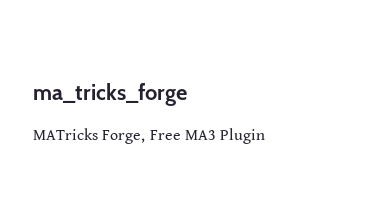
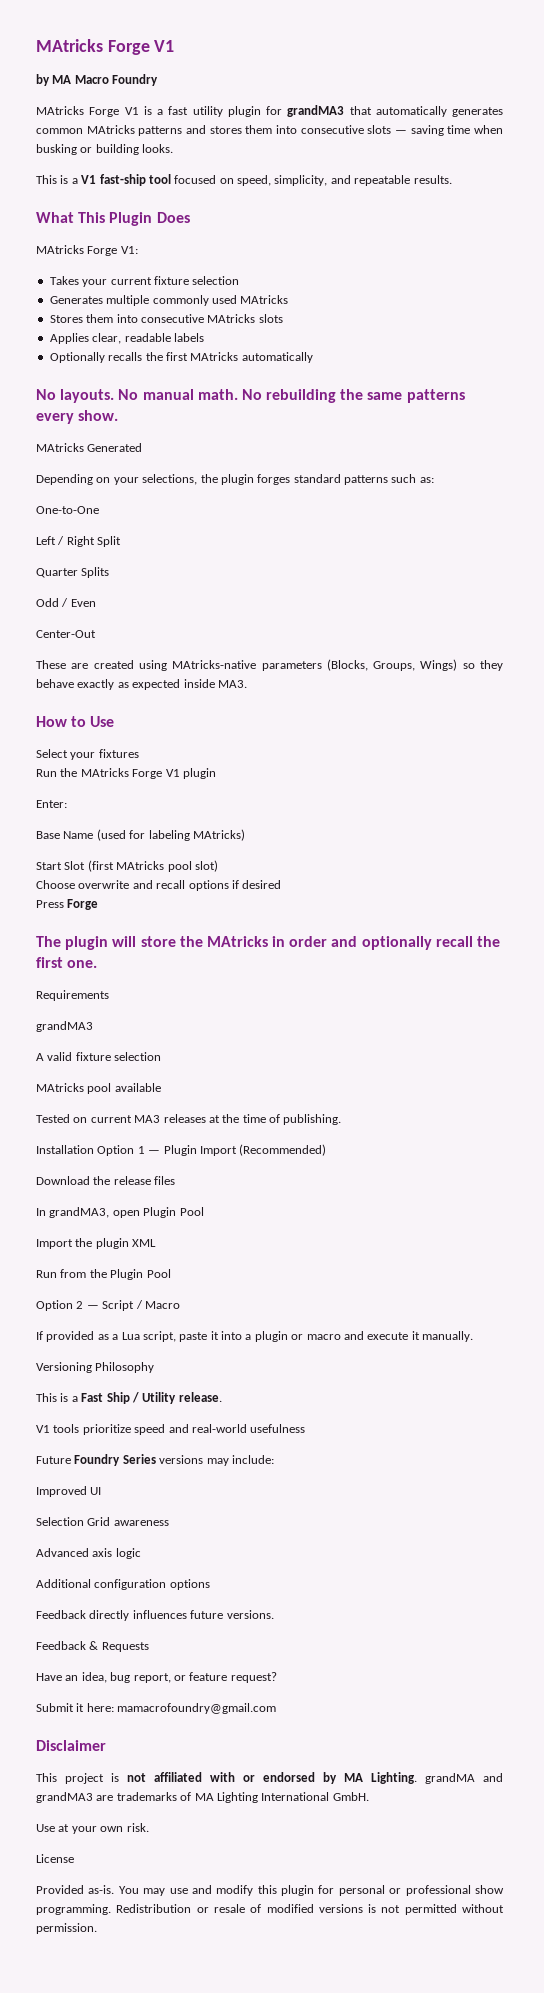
[33,83,187,106] [33,128,266,144] ma_tricks_forge // MATricks Forge, Free MA3 Plugin -> [36,39,175,55] [36,74,159,86] [36,105,503,117] [36,125,504,136] [36,144,174,155] [36,174,452,186] [36,212,190,226] [36,245,138,256] [49,276,240,287] [49,295,289,306] [49,314,283,323] [49,333,204,344] [49,352,313,363] [36,389,465,403] [36,410,119,424] [36,443,143,452] [36,474,434,485] [36,506,99,514] [36,536,122,547] [36,567,110,578] [36,598,96,607] [36,630,96,638] [36,659,504,671] [36,679,247,690] [36,716,115,727] [36,749,139,760] [36,768,216,779] [36,800,67,808] [36,829,245,841] [36,860,218,872] [36,880,282,891] [36,899,99,910] [36,936,501,950] [36,957,98,968] [36,990,109,1001] [36,1021,93,1032] [36,1052,162,1061] [36,1083,161,1094] [36,1114,342,1125] [36,1144,327,1156] [36,1176,176,1185] [36,1207,204,1218] [36,1238,157,1249] [36,1269,171,1280] [36,1300,180,1311] [36,1331,473,1342] [36,1362,155,1373] [36,1392,222,1404] [36,1424,306,1435] [36,1454,274,1466] [36,1486,102,1497] [36,1517,169,1526] [36,1548,141,1559] [36,1579,210,1590] [36,1610,274,1621] [36,1641,149,1652] [36,1672,277,1683] [36,1703,277,1714] [36,1740,106,1751] [36,1772,503,1784] [36,1792,369,1803] [36,1823,149,1834] [36,1854,74,1863] [36,1885,504,1896] [36,1904,505,1915] [36,1923,97,1934] MAtricks Forge V1 // by MA Macro Foundry // MAtricks Forge V1 is a fast utility plugin for grandMA3 that automatically generates common MAtricks patterns and stores them into consecutive slots — saving time when busking or building looks. // This is a V1 fast-ship tool focused on speed, simplicity, and repeatable results. // What This Plugin Does // MAtricks Forge V1: // Takes your current fixture selection // Generates multiple commonly used MAtricks // Stores them into consecutive MAtricks slots // Applies clear, readable labels // Optionally recalls the first MAtricks automatically // No layouts. No manual math. No rebuilding the same patterns every show. // MAtricks Generated // Depending on your selections, the plugin forges standard patterns such as: // One-to-One // Left / Right Split // Quarter Splits // Odd / Even // Center-Out // These are created using MAtricks-native parameters (Blocks, Groups, Wings) so they behave exactly as expected inside MA3. // How to Use // Select your fixtures // Run the MAtricks Forge V1 plugin // Enter: // Base Name (used for labeling MAtricks) // Start Slot (first MAtricks pool slot) // Choose overwrite and recall options if desired // Press Forge // The plugin will store the MAtricks in order and optionally recall the first one. // Requirements // grandMA3 // A valid fixture selection // MAtricks pool available // Tested on current MA3 releases at the time of publishing. // Installation Option 1 — Plugin Import (Recommended) // Download the release files // In grandMA3, open Plugin Pool // Import the plugin XML // Run from the Plugin Pool // Option 2 — Script / Macro // If provided as a Lua script, paste it into a plugin or macro and execute it manually. // Versioning Philosophy // This is a Fast Ship / Utility release. // V1 tools prioritize speed and real-world usefulness // Future Foundry Series versions may include: // Improved UI // Selection Grid awareness // Advanced axis logic // Additional configuration options // Feedback directly influences future versions. // Feedback & Requests // Have an idea, bug report, or feature request? // Submit it here: mamacrofoundry@gmail.com // Disclaimer // This project is not affiliated with or endorsed by MA Lighting. grandMA and grandMA3 are trademarks of MA Lighting International GmbH. // Use at your own risk. // License // Provided as-is. You may use and modify this plugin for personal or professional show programming. Redistribution or resale of modified versions is not permitted without permission.

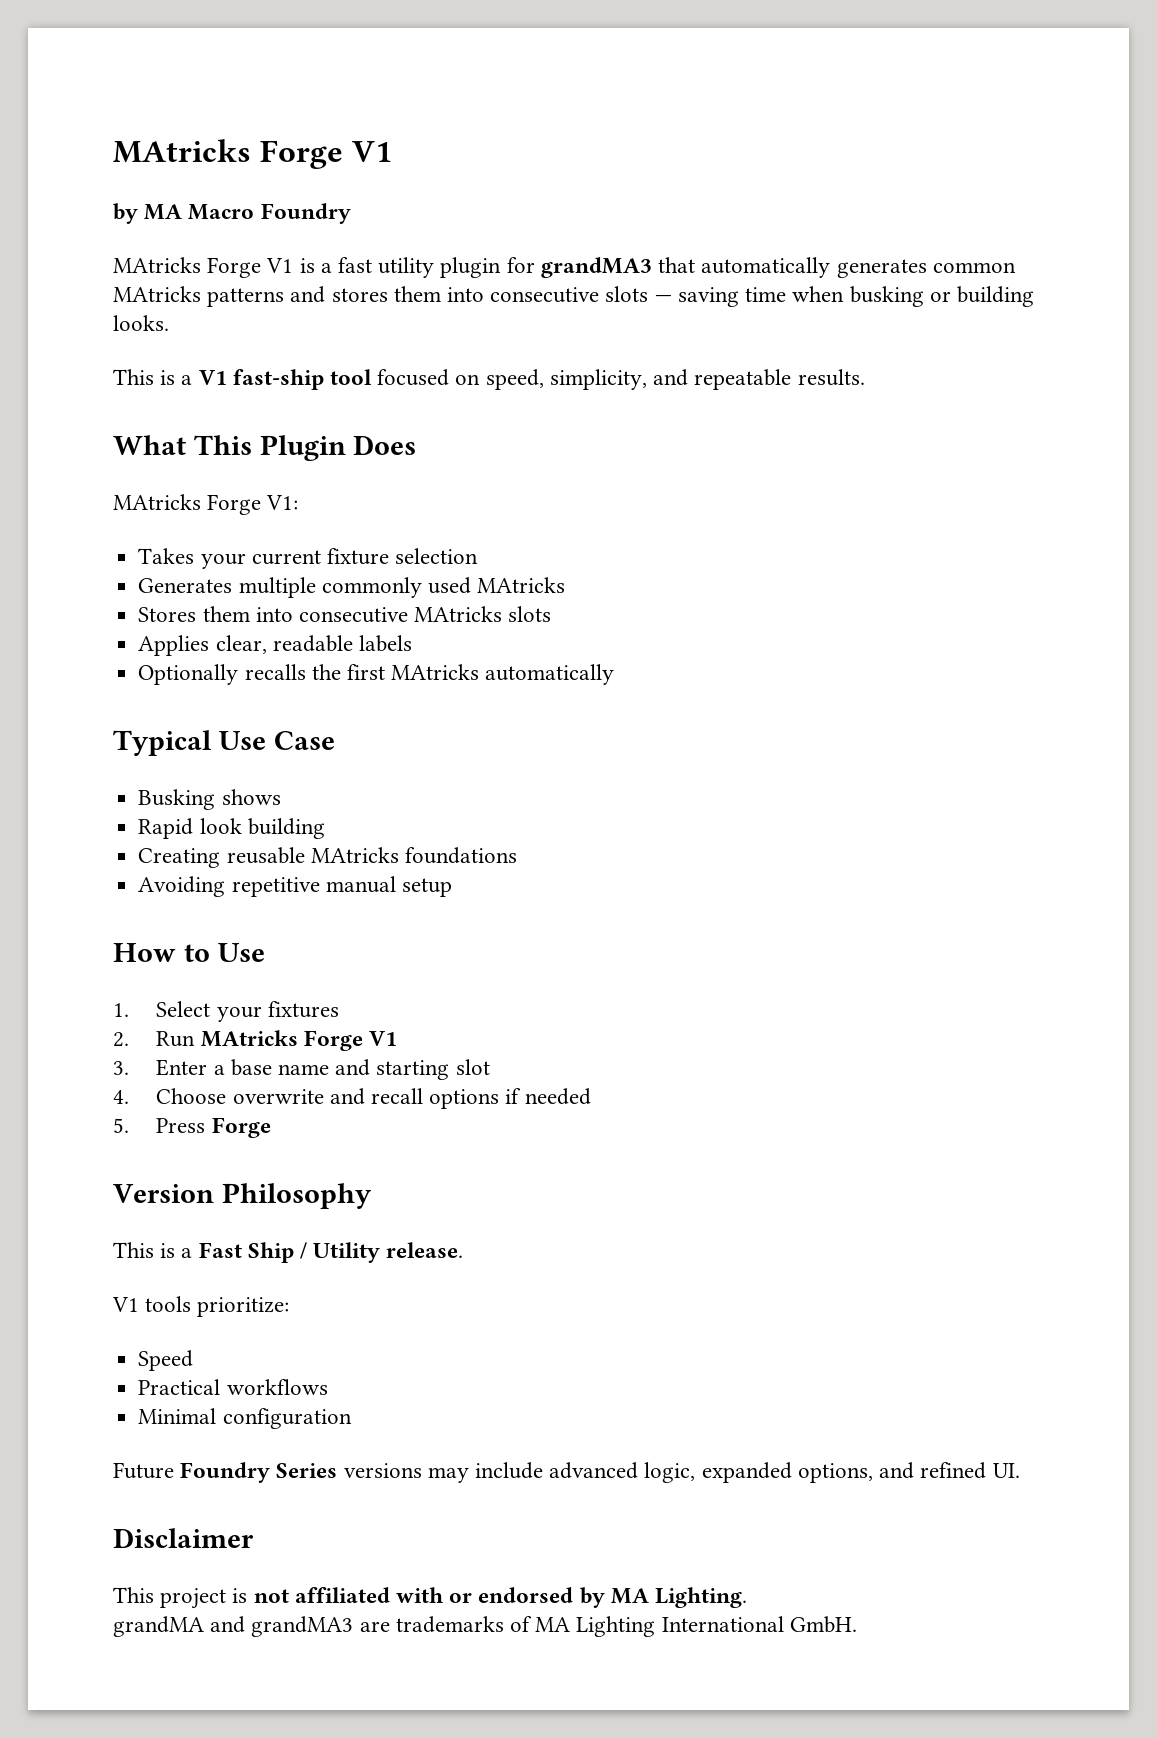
[36,389,465,403] [36,410,119,424] [36,443,143,452] [36,474,434,485] [36,506,99,514] [36,536,122,547] [36,567,110,578] [36,598,96,607] [36,630,96,638] [36,659,504,671] [36,679,247,690] No layouts. No manual math. No rebuilding the same patterns every show. // MAtricks Generated // Depending on your selections, the plugin forges standard patterns such as: // One-to-One // Left / Right Split // Quarter Splits // Odd / Even // Center-Out // These are created using MAtricks-native parameters (Blocks, Groups, Wings) so they behave exactly as expected inside MA3. -> [113,730,335,756] [138,789,281,810] [138,818,325,839] [138,847,517,868] [138,876,452,897] Typical Use Case // Busking shows // Rapid look building // Creating reusable MAtricks foundations // Avoiding repetitive manual setup
(115, 721) none -> [113,1003,129,1017] 1.
[36,768,216,779] [36,800,67,808] [36,829,245,841] [36,860,218,872] Run the MAtricks Forge V1 plugin // Enter: // Base Name (used for labeling MAtricks) // Start Slot (first MAtricks pool slot) // -> [113,1030,397,1051] [113,1059,490,1080] [113,1090,129,1104] 2. Run MAtricks Forge V1 // 3. Enter a base name and starting slot // 4.
[242,880,282,889] desired // -> [524,1088,591,1105] [113,1118,129,1133] needed // 5.
[36,936,501,950] [36,957,98,968] [36,990,109,1001] [36,1021,93,1032] [36,1052,162,1061] [36,1083,161,1094] [36,1114,342,1125] [36,1144,327,1156] [36,1176,176,1185] [36,1207,204,1218] [36,1238,157,1249] [36,1269,171,1280] [36,1300,180,1311] [36,1331,473,1342] [36,1362,92,1373] The plugin will store the MAtricks in order and optionally recall the first one. // Requirements // grandMA3 // A valid fixture selection // MAtricks pool available // Tested on current MA3 releases at the time of publishing. // Installation Option 1 — Plugin Import (Recommended) // Download the release files // In grandMA3, open Plugin Pool // Import the plugin XML // Run from the Plugin Pool // Option 2 — Script / Macro // If provided as a Lua script, paste it into a plugin or macro and execute it manually. // Versioning -> [113,1184,214,1203] Version
[82,1424,306,1435] prioritize speed and real-world usefulness -> [197,1297,290,1317] [138,1350,194,1371] [138,1379,328,1395] [138,1408,352,1429] prioritize: // Speed // Practical workflows // Minimal configuration
[231,1455,274,1464] [36,1486,102,1497] [36,1517,169,1526] [36,1548,141,1559] [36,1579,210,1590] [36,1610,274,1621] [36,1641,149,1652] [36,1672,277,1683] [36,1703,277,1714] include: // Improved UI // Selection Grid awareness // Advanced axis logic // Additional configuration options // Feedback directly influences future versions. // Feedback & Requests // Have an idea, bug report, or feature request? // Submit it here: mamacrofoundry@gmail.com -> [475,1462,1020,1483] include advanced logic, expanded options, and refined UI.
(417, 1778) none -> (748, 1597) //
[36,1823,149,1834] [36,1854,74,1863] [36,1885,504,1896] [36,1904,505,1915] [36,1923,97,1934] // Use at your own risk. // License // Provided as-is. You may use and modify this plugin for personal or professional show programming. Redistribution or resale of modified versions is not permitted without permission. -> (857, 1624) none

